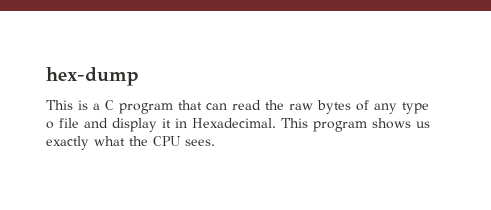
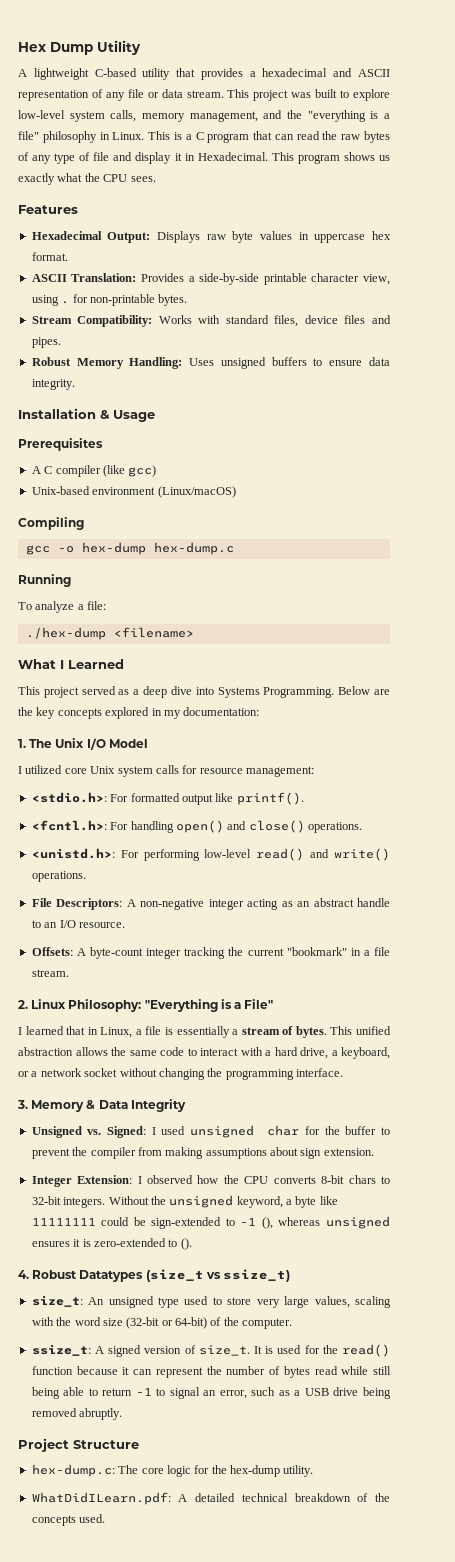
[46,67,139,86] hex-dump // -> [18,40,141,55] [18,68,390,80] [18,89,391,101] [18,110,391,122] [18,131,145,143] Hex Dump Utility // A lightweight C-based utility that provides a hexadecimal and ASCII representation of any file or data stream. This project was built to explore low-level system calls, memory management, and the "everything is a file" philosophy in Linux.
[46,121,54,129] o -> [79,152,91,161] of
(215, 142) none -> [18,205,78,214] [31,231,391,243] [31,252,68,261] [31,273,390,285] [31,294,188,306] [31,315,391,327] [31,337,61,348] [31,357,390,369] [31,379,75,390] [18,408,155,422] [18,438,103,451] [31,465,157,477] [31,486,236,498] [18,517,84,530] [25,542,234,555] [18,574,71,587] [18,601,107,613] [25,627,194,640] [18,659,124,669] [18,686,390,698] [18,707,260,719] [18,738,148,750] [18,765,314,777] [31,792,304,805] [31,820,362,833] [31,848,390,861] [31,871,86,882] [31,898,391,910] [31,920,125,928] [31,947,390,959] [31,969,69,977] [18,999,274,1012] [18,1026,391,1038] [18,1047,390,1059] [18,1068,343,1080] [17,1099,186,1112] [31,1125,390,1138] [31,1147,374,1159] [31,1175,391,1187] [31,1195,338,1208] [31,1216,390,1229] [31,1238,192,1250] [18,1269,291,1282] [31,1295,392,1308] [31,1317,293,1329] [31,1344,390,1357] [31,1366,391,1378] [31,1387,392,1399] [31,1408,123,1420] [18,1438,139,1452] [31,1464,314,1477] [31,1492,390,1505] [31,1514,106,1526] // Features // Hexadecimal Output: Displays raw byte values in uppercase hex format. // ASCII Translation: Provides a side-by-side printable character view, using . for non-printable bytes. // Stream Compatibility: Works with standard files, device files and pipes. // Robust Memory Handling: Uses unsigned buffers to ensure data integrity. // Installation & Usage // Prerequisites // A C compiler (like gcc) // Unix-based environment (Linux/macOS) // Compiling // gcc -o hex-dump hex-dump.c // Running // To analyze a file: // ./hex-dump <filename> // What I Learned // This project served as a deep dive into Systems Programming. Below are the key concepts explored in my documentation: // 1. The Unix I/O Model // I utilized core Unix system calls for resource management: // <stdio.h>: For formatted output like printf(). // <fcntl.h>: For handling open() and close() operations. // <unistd.h>: For performing low-level read() and write() operations. // File Descriptors: A non-negative integer acting as an abstract handle to an I/O resource. // Offsets: A byte-count integer tracking the current "bookmark" in a file stream. // 2. Linux Philosophy: "Everything is a File" // I learned that in Linux, a file is essentially a stream of bytes. This unified abstraction allows the same code to interact with a hard drive, a keyboard, or a network socket without changing the programming interface. // 3. Memory & Data Integrity // Unsigned vs. Signed: I used unsigned char for the buffer to prevent the compiler from making assumptions about sign extension. // Integer Extension: I observed how the CPU converts 8-bit chars to 32-bit integers. Without the unsigned keyword, a byte like 11111111 could be sign-extended to -1 (), whereas unsigned ensures it is zero-extended to (). // 4. Robust Datatypes (size_t vs ssize_t) // size_t: An unsigned type used to store very large values, scaling with the word size (32-bit or 64-bit) of the computer. // ssize_t: A signed version of size_t. It is used for the read() function because it can represent the number of bytes read while still being able to return -1 to signal an error, such as a USB drive being removed abruptly. // Project Structure // hex-dump.c: The core logic for the hex-dump utility. // WhatDidILearn.pdf: A detailed technical breakdown of the concepts used.

